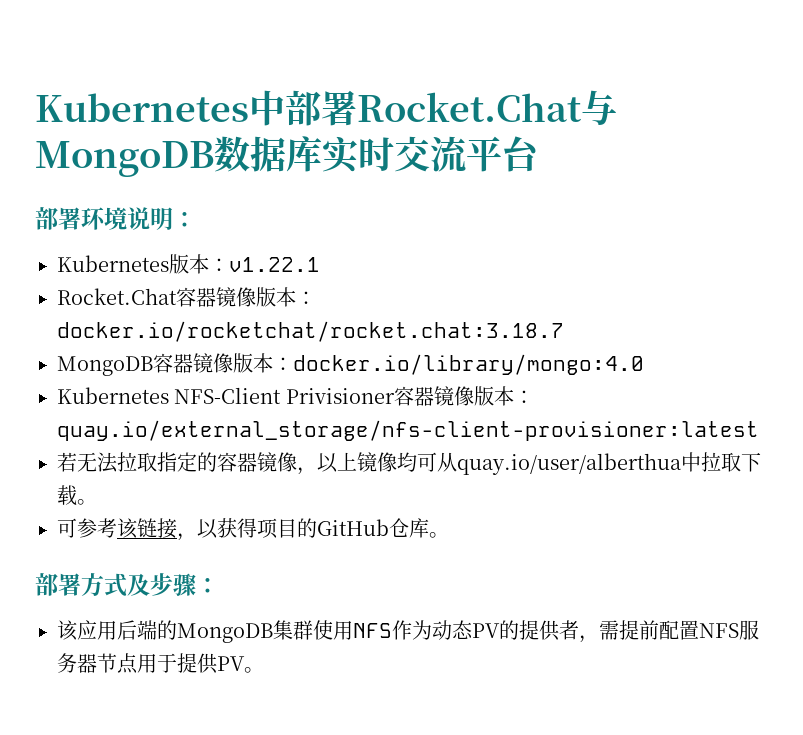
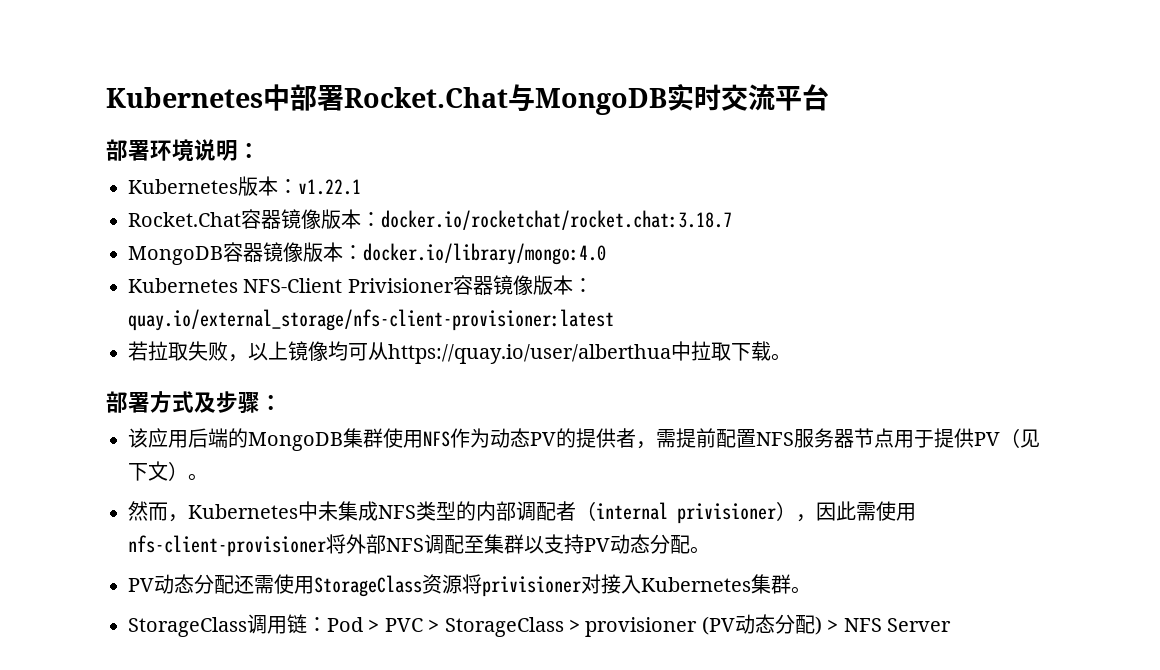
[214,136,322,172] 数据库 -> (667, 101) none
[77,452,297,473] 无法拉取指定的容器镜像 -> [148,341,228,361] 拉取失败
[457,453,681,475] quay.io/user/alberthua -> [388,344,671,364] https://quay.io/user/alberthua
[57,518,449,541] // 可参考该链接，以获得项目的GitHub仓库。 -> (791, 357) none
[244,667,264,673] 。 -> [1000,428,1040,448] [128,461,208,481] [128,501,916,524] [128,534,710,557] [128,574,811,597] [128,614,951,637] （见下文）。 // 然而，Kubernetes中未集成NFS类型的内部调配者（internal privisioner），因此需使用nfs-client-provisioner将外部NFS调配至集群以支持PV动态分配。 // PV动态分配还需使用StorageClass资源将privisioner对接入Kubernetes集群。 // StorageClass调用链：Pod > PVC > StorageClass > provisioner (PV动态分配) > NFS Server

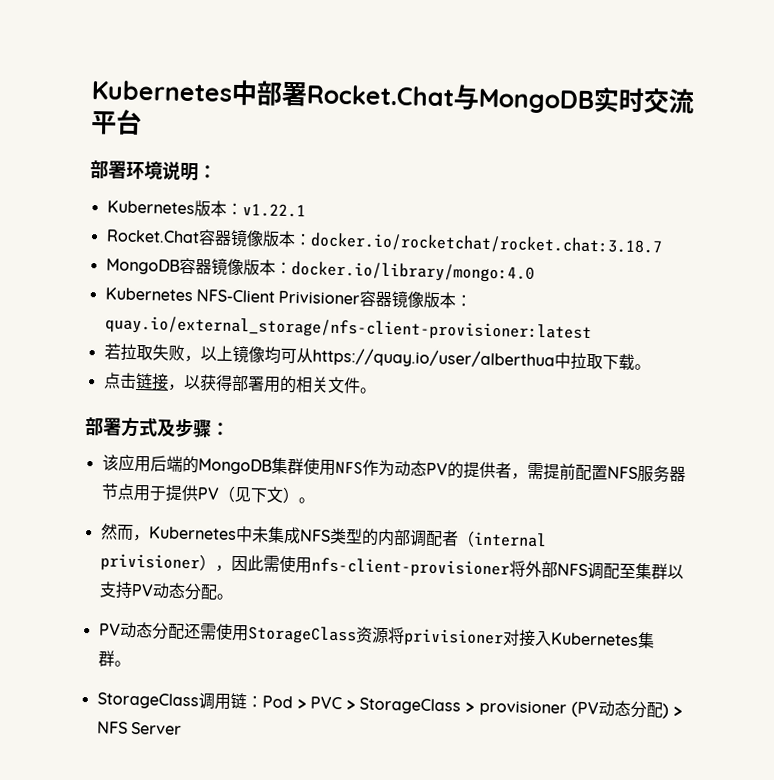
(791, 357) none -> [102,372,377,394] // 点击链接，以获得部署用的相关文件。

